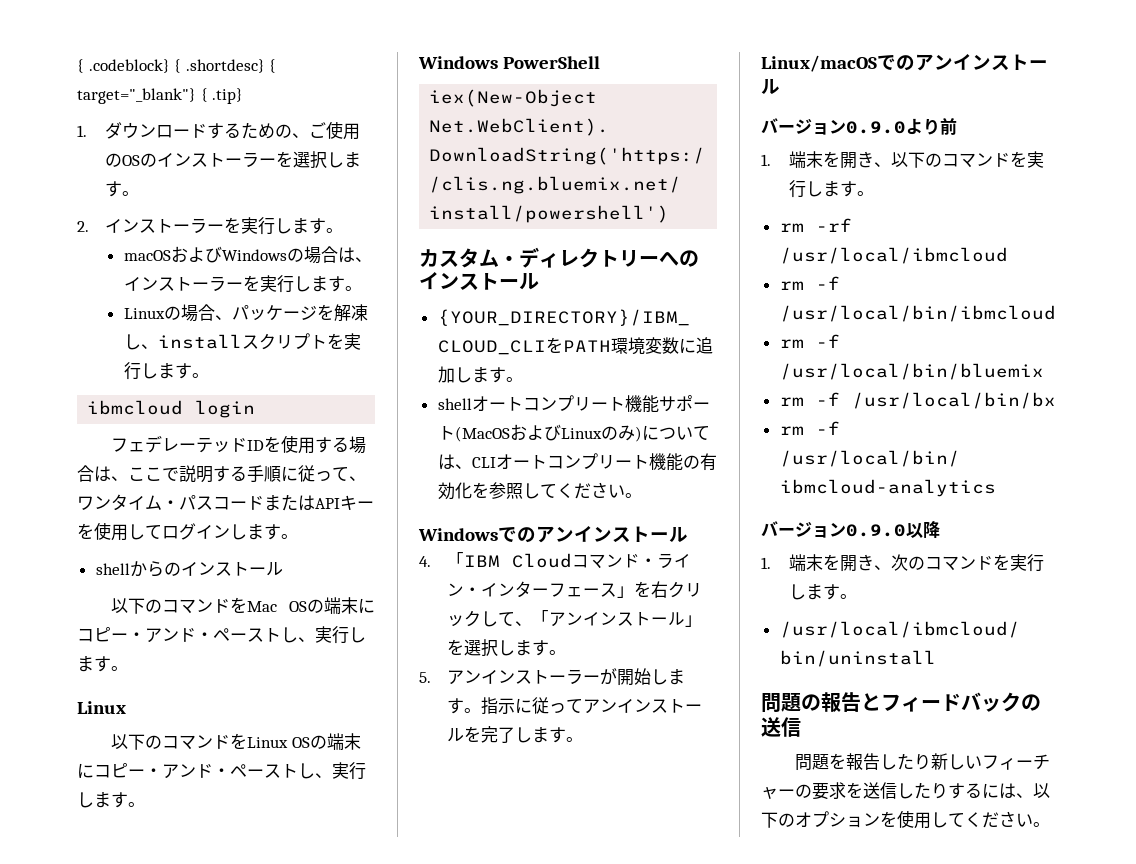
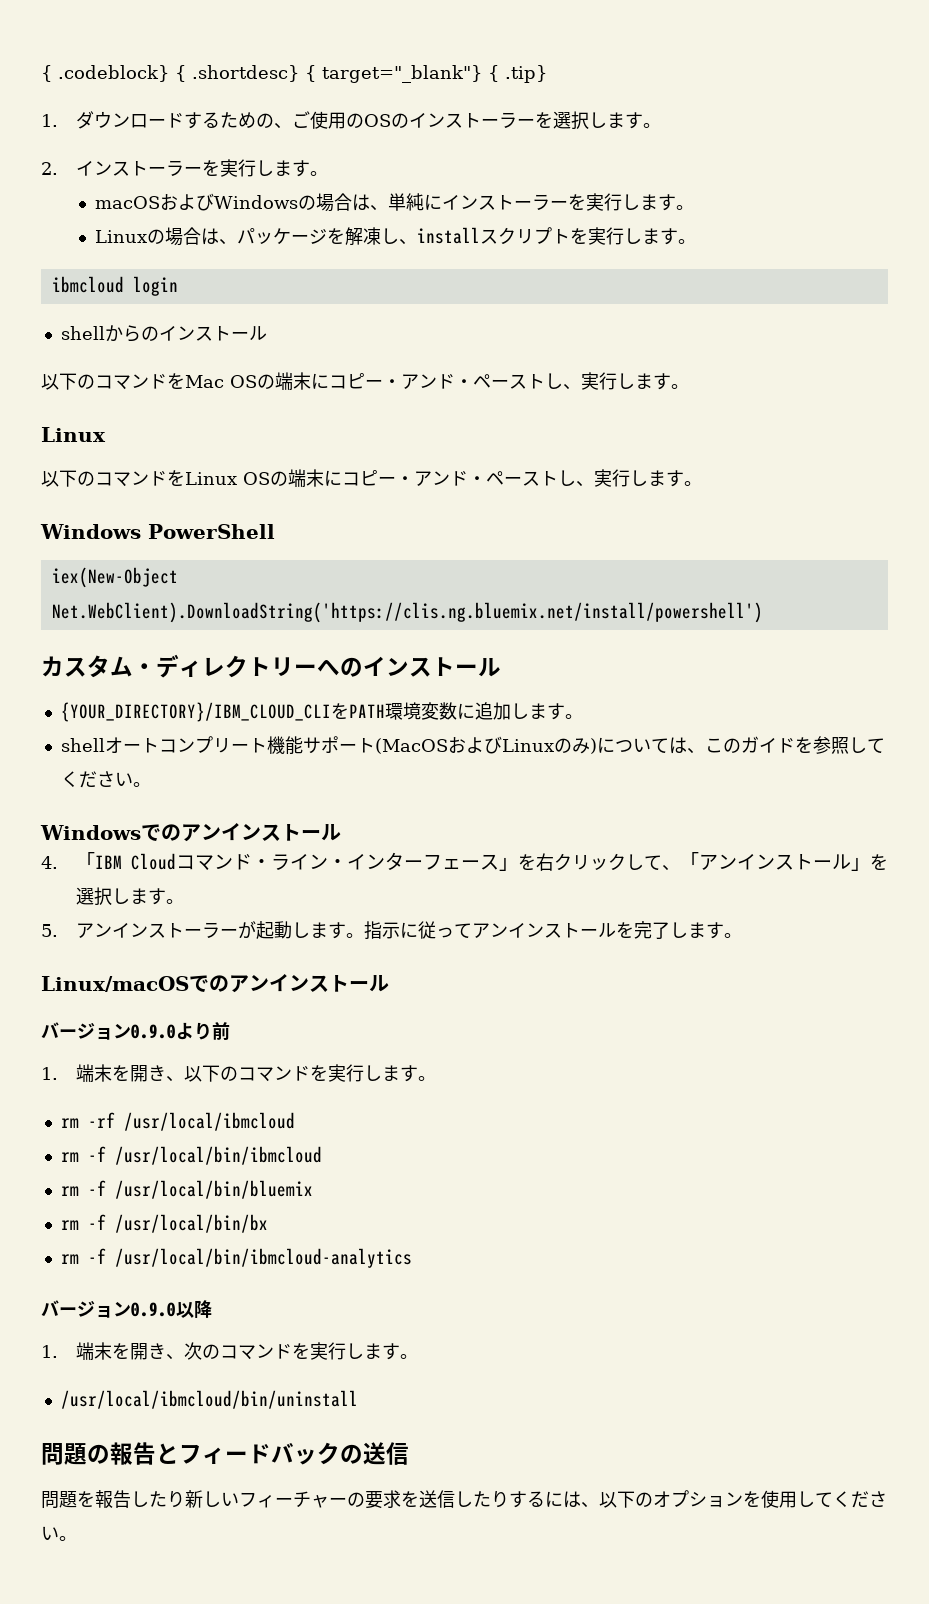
(372, 259) none -> [388,193,443,211] 単純に
(215, 312) none -> [201,228,220,245] は
[111,435,367,454] [77,465,366,483] [77,494,374,511] [77,522,298,541] // フェデレーテッドIDを使用する場合は、ここで説明する手順に従って、ワンタイム・パスコードまたはAPIキーを使用してログインします。 -> (178, 286) none
[471,453,717,471] [437,482,472,500] CLIオートコンプリート機能の有効化 -> [704,736,795,753] このガイド
[616,668,651,686] 開始 -> [255,921,292,939] 起動

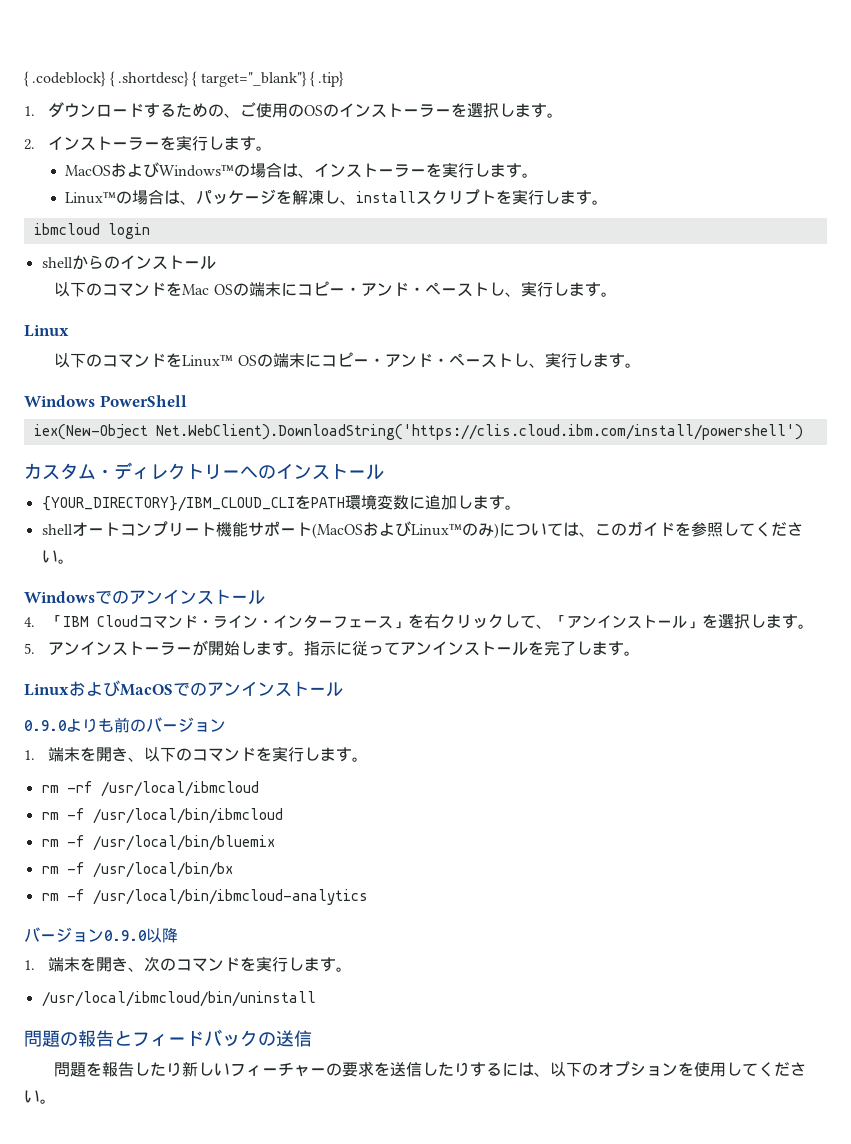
[95,193,695,212] [95,230,148,243] macOSおよびWindowsの場合は、単純にインストーラーを実行します。 // Linux -> [65,162,539,178] [65,191,117,204] MacOSおよびWindows™の場合は、インストーラーを実行します。 // Linux™
[185,472,237,485] Linux -> [182,354,234,367] Linux™
[51,602,763,623] Net.WebClient).DownloadString('https://clis.ng.bluemix.net/install/powershell') -> [155,424,803,440] Net.WebClient).DownloadString('https://clis.cloud.ibm.com/install/powershell')
[501,739,554,752] Linux -> [410,523,462,536] Linux™
[255,921,292,939] 起動 -> [207,641,240,656] 開始
[41,974,389,993] [41,1022,230,1041] Linux/macOSでのアンインストール // バージョン0.9.0より前 -> [24,680,343,697] [24,717,226,733] LinuxおよびMacOSでのアンインストール // 0.9.0よりも前のバージョン

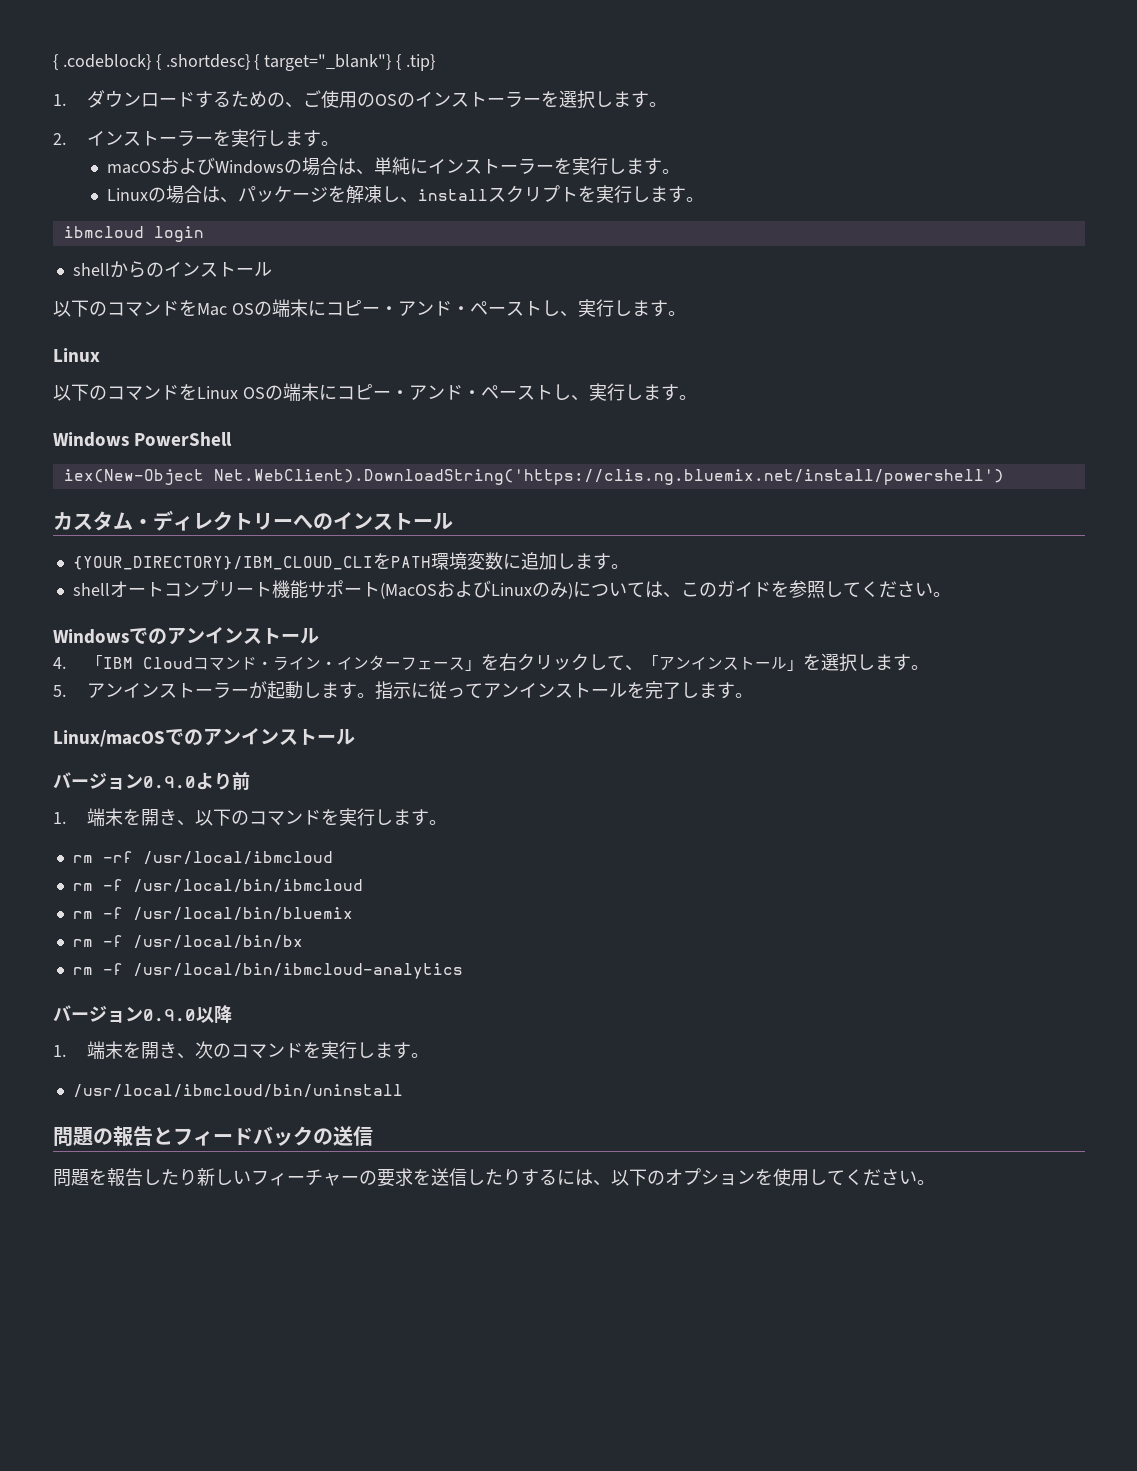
[65,162,539,178] [65,191,117,204] MacOSおよびWindows™の場合は、インストーラーを実行します。 // Linux™ -> [107,157,681,176] [107,188,149,201] macOSおよびWindowsの場合は、単純にインストーラーを実行します。 // Linux
[182,354,234,367] Linux™ -> [197,386,238,399] Linux
[155,424,803,440] Net.WebClient).DownloadString('https://clis.cloud.ibm.com/install/powershell') -> [213,469,1004,485] Net.WebClient).DownloadString('https://clis.ng.bluemix.net/install/powershell')
[410,523,462,536] Linux™ -> [490,583,532,596] Linux
[207,641,240,656] 開始 -> [267,681,304,699] 起動
[24,680,343,697] [24,717,226,733] LinuxおよびMacOSでのアンインストール // 0.9.0よりも前のバージョン -> [53,728,355,747] [53,772,250,791] Linux/macOSでのアンインストール // バージョン0.9.0より前

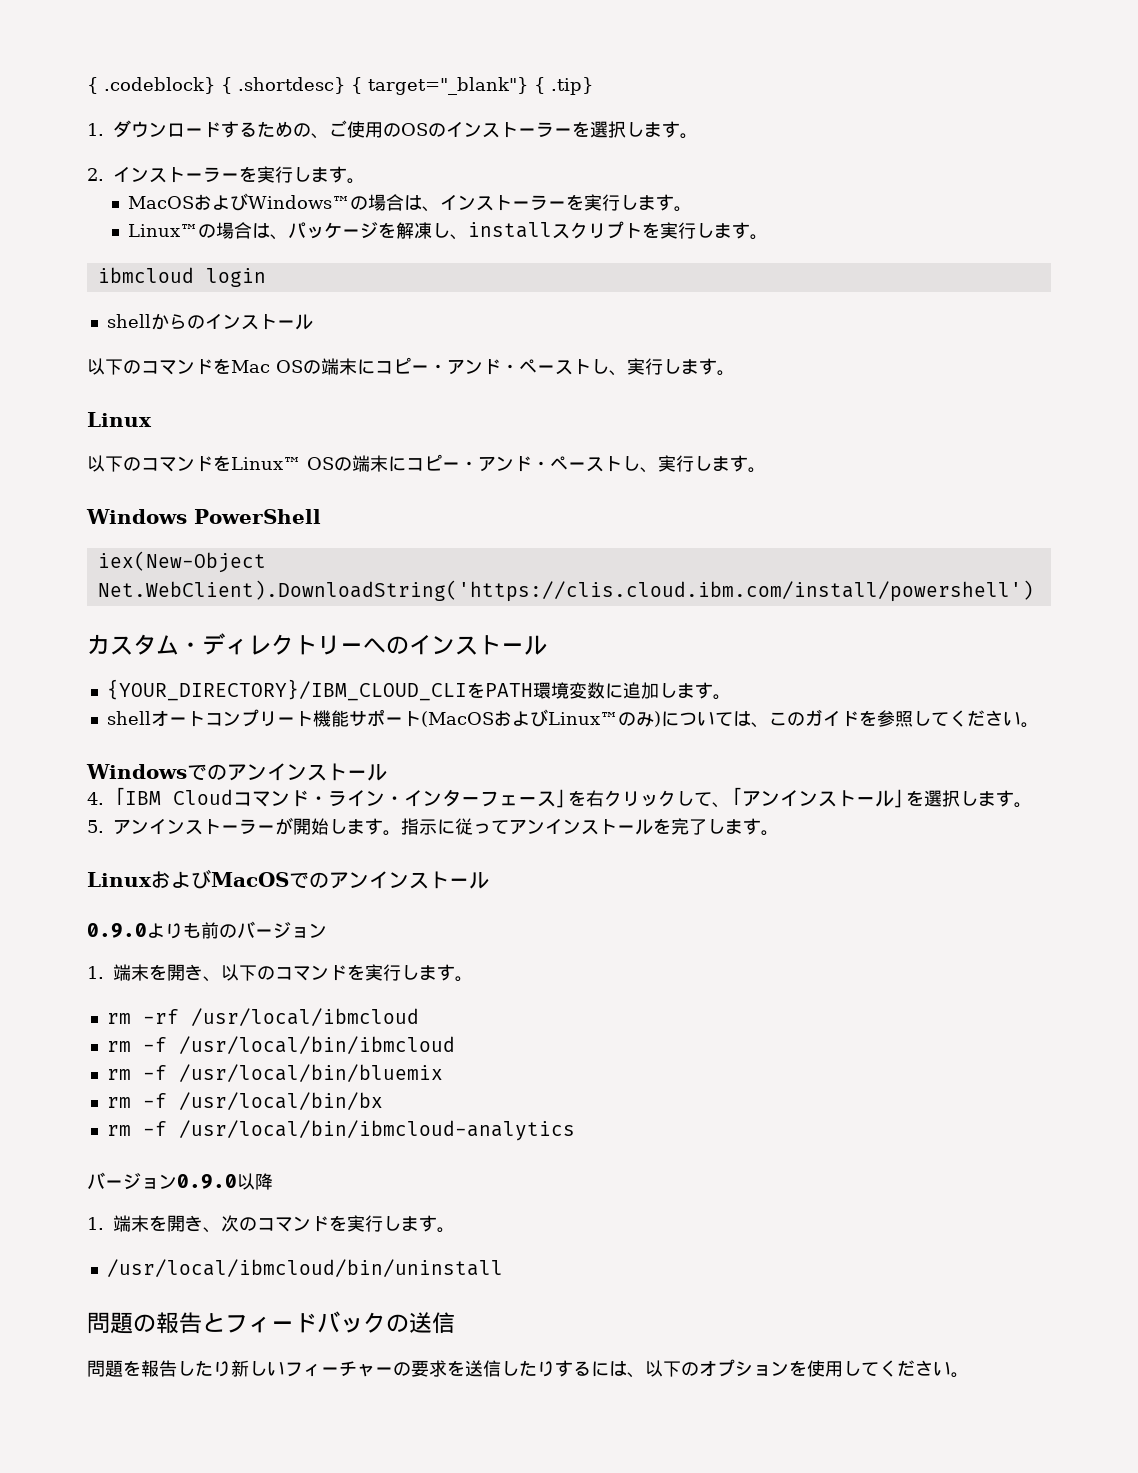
[107,157,681,176] [107,188,149,201] macOSおよびWindowsの場合は、単純にインストーラーを実行します。 // Linux -> [127,193,692,212] [127,224,198,237] MacOSおよびWindows™の場合は、インストーラーを実行します。 // Linux™
[197,386,238,399] Linux -> [231,457,301,470] Linux™
[213,469,1004,485] Net.WebClient).DownloadString('https://clis.ng.bluemix.net/install/powershell') -> [97,580,1034,602] Net.WebClient).DownloadString('https://clis.cloud.ibm.com/install/powershell')
[490,583,532,596] Linux -> [547,712,618,725] Linux™
[267,681,304,699] 起動 -> [293,818,329,835] 開始
[53,728,355,747] [53,772,250,791] Linux/macOSでのアンインストール // バージョン0.9.0より前 -> [87,869,489,889] [87,921,327,939] LinuxおよびMacOSでのアンインストール // 0.9.0よりも前のバージョン

